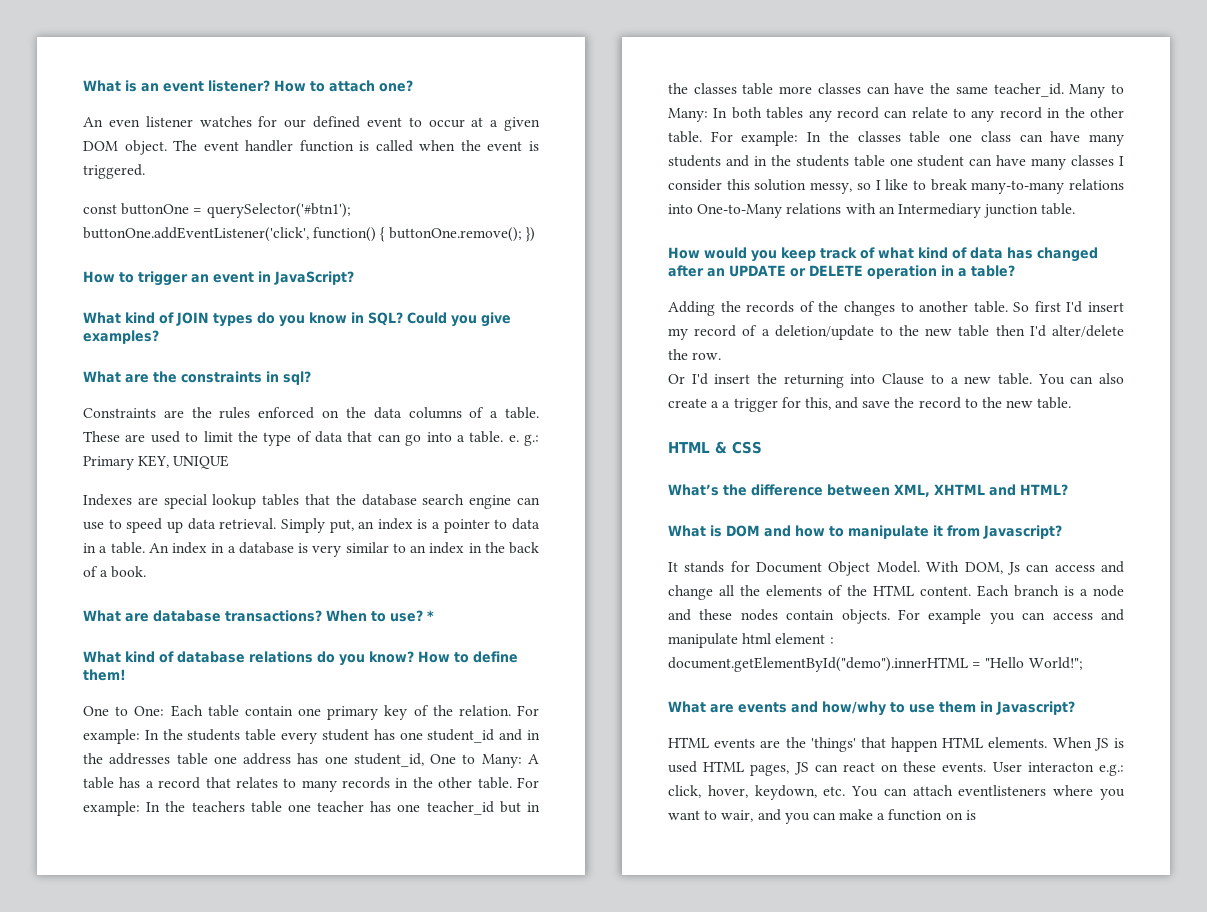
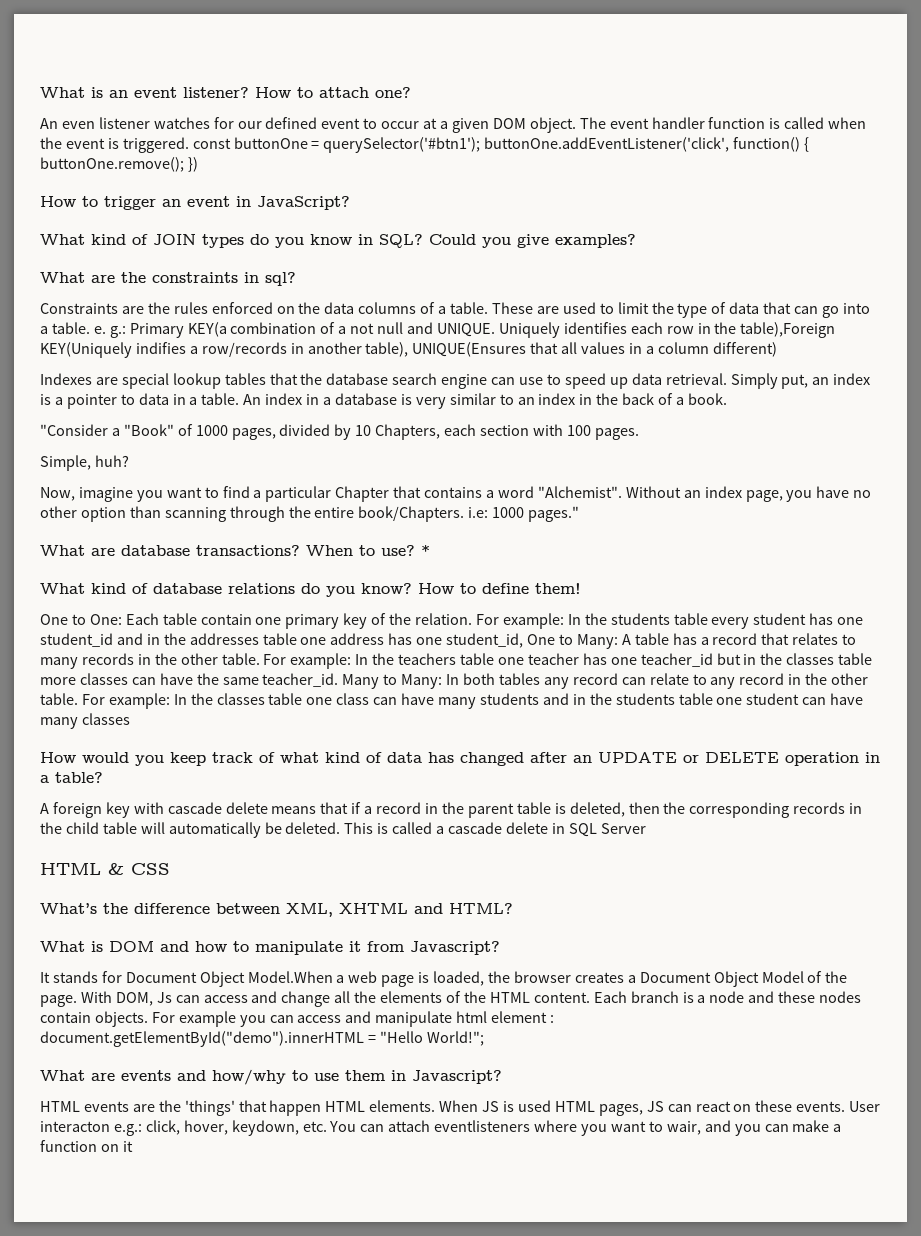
(145, 171) // -> (189, 145) none
[138,455,230,469] KEY, UNIQUE -> [187,322,836,338] [40,342,777,358] KEY(a combination of a not null and UNIQUE. Uniquely identifies each row in the table),Foreign KEY(Uniquely indifies a row/records in another table), UNIQUE(Ensures that all values in a column different)
(147, 572) none -> [40,424,639,440] [40,455,129,471] [40,486,872,502] [40,506,580,522] // "Consider a "Book" of 1000 pages, divided by 10 Chapters, each section with 100 pages. // Simple, huh? // Now, imagine you want to find a particular Chapter that contains a word "Alchemist". Without an index page, you have no other option than scanning through the entire book/Chapters. i.e: 1000 pages."
[1119,156,1124,166] [668,179,1124,194] [668,203,1076,218] I consider this solution messy, so I like to break many-to-many relations into One-to-Many relations with an Intermediary junction table. -> (130, 719) none
[668,301,1124,316] [668,325,1124,340] [668,349,722,360] [668,373,1124,388] [668,397,1072,412] Adding the records of the changes to another table. So first I'd insert my record of a deletion/update to the new table then I'd alter/delete the row. // Or I'd insert the returning into Clause to a new table. You can also create a a trigger for this, and save the record to the new table. -> [40,802,863,818] [40,822,646,838] A foreign key with cascade delete means that if a record in the parent table is deleted, then the corresponding records in the child table will automatically be deleted. This is called a cascade delete in SQL Server
[876,561,920,573] Model. -> [247,971,848,987] [40,995,77,1007] Model.When a web page is loaded, the browser creates a Document Object Model of the page.
[965,810,976,820] is -> [122,1141,133,1152] it

